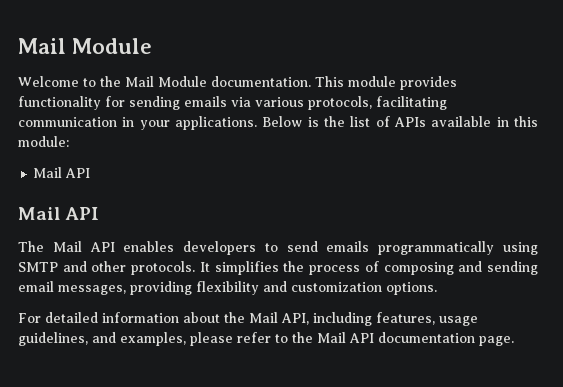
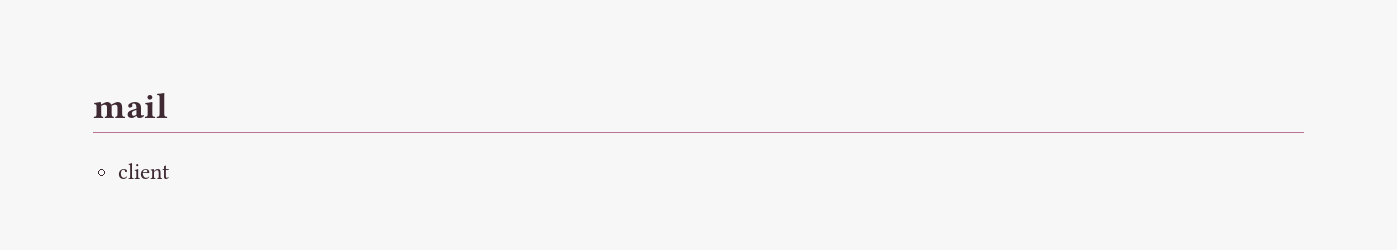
[18,38,152,54] [18,76,457,90] [18,96,447,110] [18,116,538,130] [18,136,69,147] [33,167,91,178] [18,207,100,220] [18,241,538,255] [18,261,539,275] [18,281,437,295] [18,312,478,326] [18,332,514,346] Mail Module // Welcome to the Mail Module documentation. This module provides functionality for sending emails via various protocols, facilitating communication in your applications. Below is the list of APIs available in this module: // Mail API // Mail API // The Mail API enables developers to send emails programmatically using SMTP and other protocols. It simplifies the process of composing and sending email messages, providing flexibility and customization options. // For detailed information about the Mail API, including features, usage guidelines, and examples, please refer to the Mail API documentation page. -> [93,93,168,118] [118,163,170,179] mail // client

